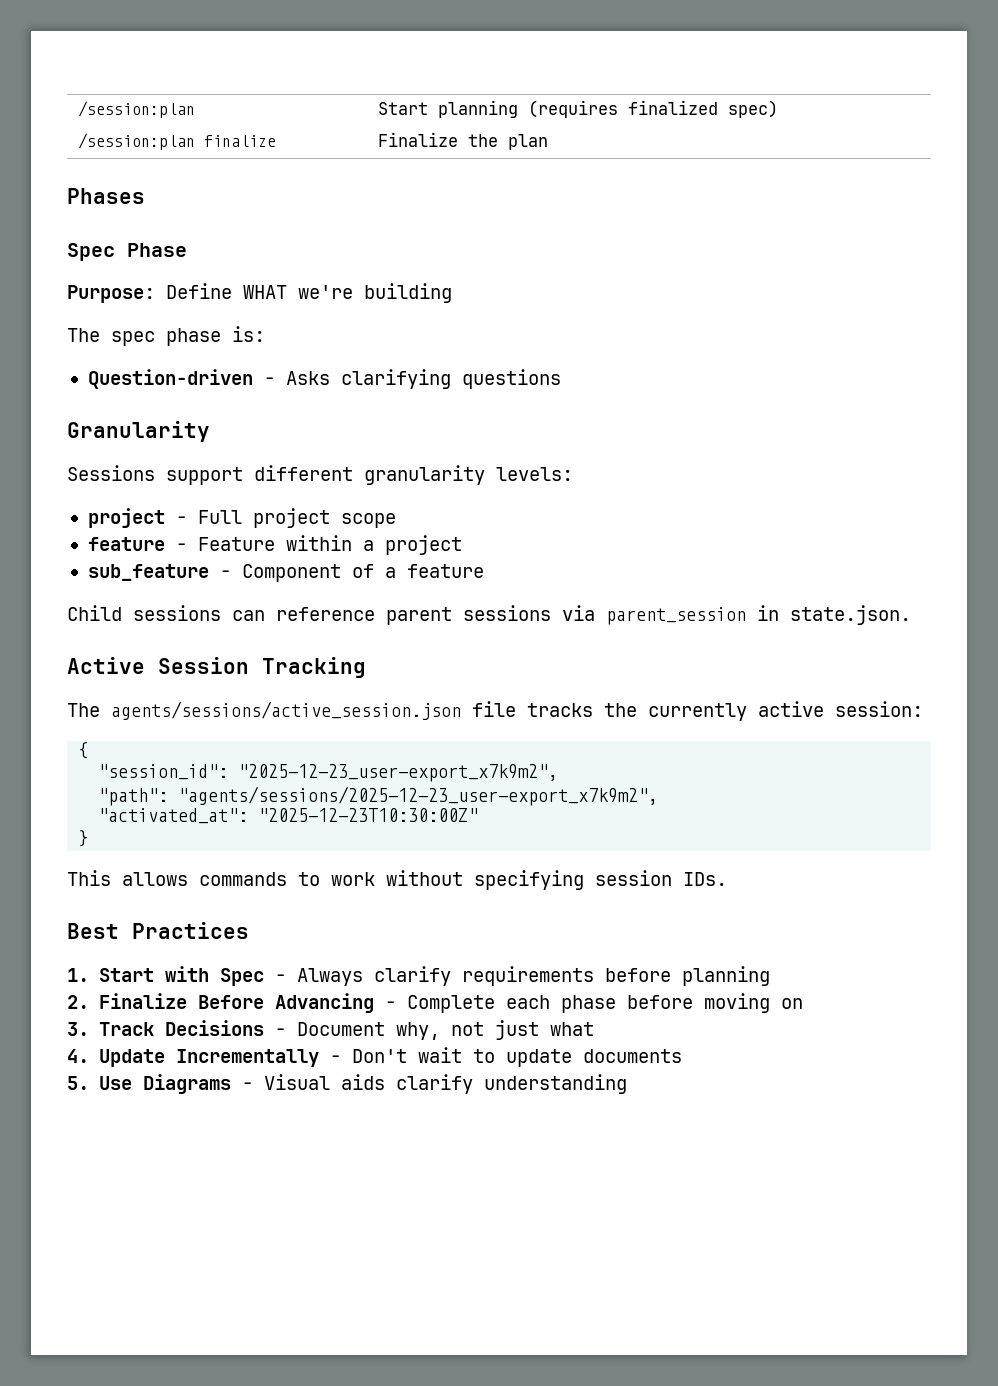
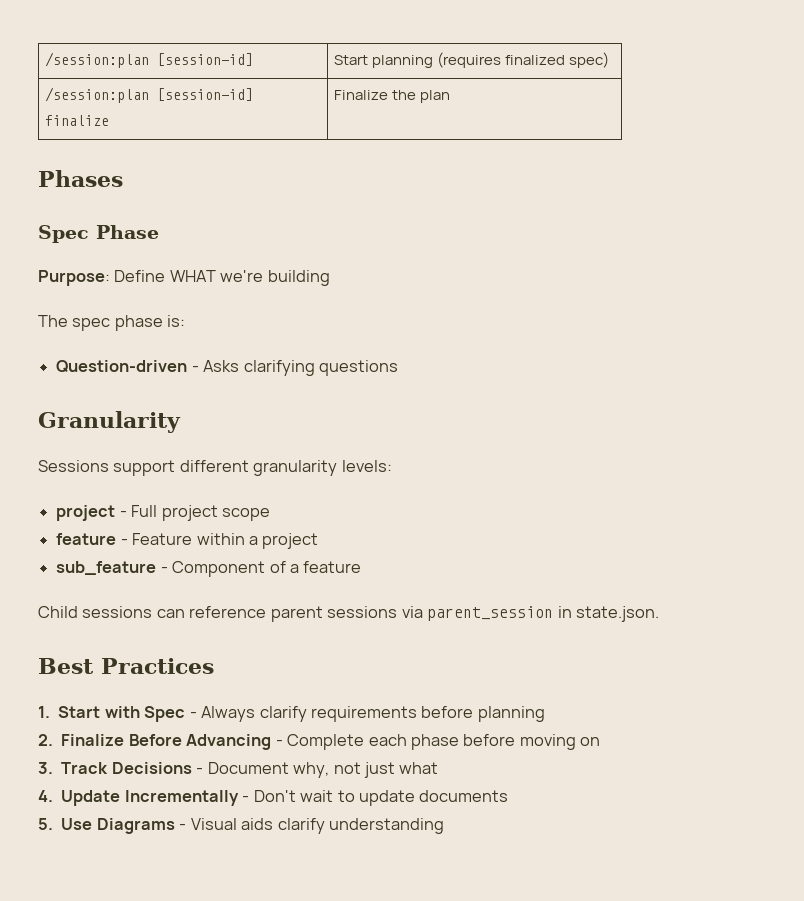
[77,101,195,118] /session:plan -> [44,52,253,68] /session:plan [session-id]
(195, 141) none -> [156,88,253,101] [session-id]
[67,657,366,678] [67,701,923,721] [78,742,89,759] [98,764,559,782] [98,786,659,806] [98,808,479,824] [78,830,89,847] [67,870,727,890] // Active Session Tracking // The agents/sessions/active_session.json file tracks the currently active session: // { // "session_id": "2025-12-23_user-export_x7k9m2", // "path": "agents/sessions/2025-12-23_user-export_x7k9m2", // "activated_at": "2025-12-23T10:30:00Z" // } // This allows commands to work without specifying session IDs. -> (660, 614) none

